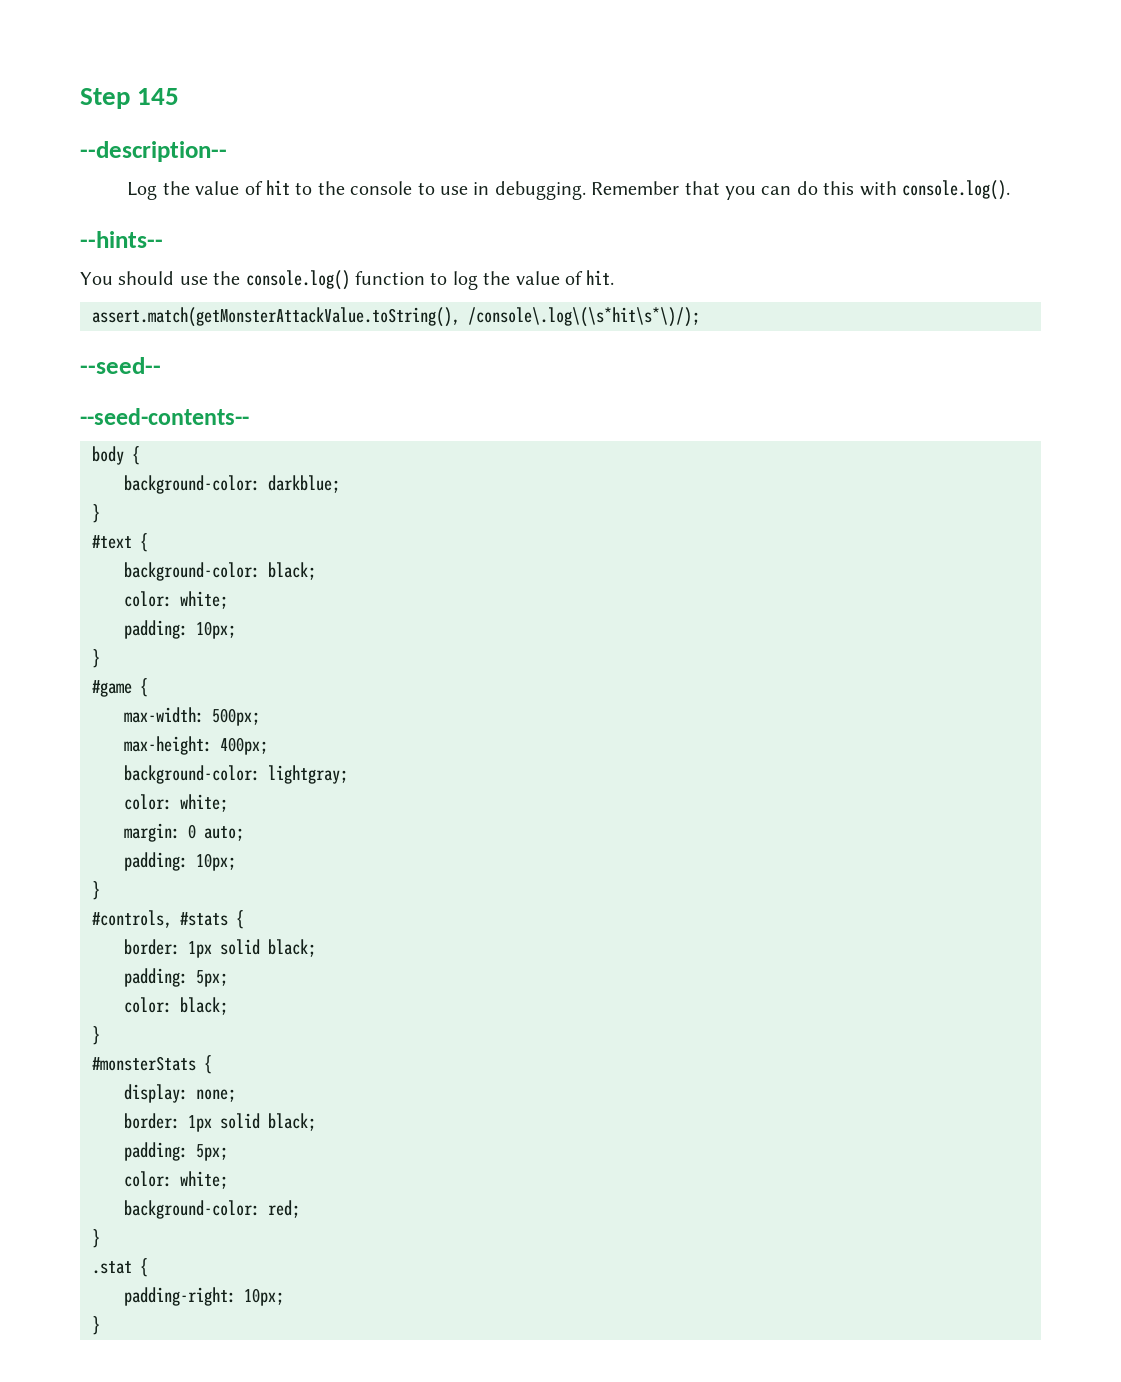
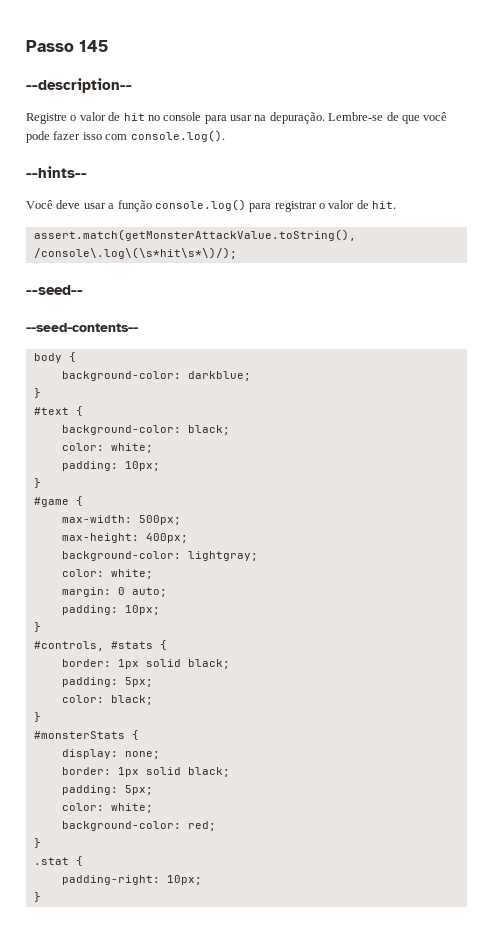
[80,88,130,109] Step -> [26,40,74,52] Passo
[127,180,1010,200] [80,231,163,248] [80,270,583,290] Log the value of hit to the console to use in debugging. Remember that you can do this with console.log(). // --hints-- // You should use the console.log() function to log the value of -> [26,112,448,124] [26,130,225,143] [26,166,87,178] [26,199,369,212] Registre o valor de hit no console para usar na depuração. Lembre-se de que você pode fazer isso com console.log(). // --hints-- // Você deve usar a função console.log() para registrar o valor de

